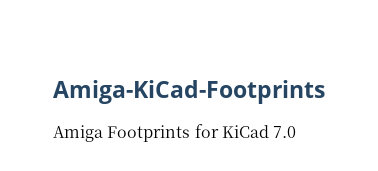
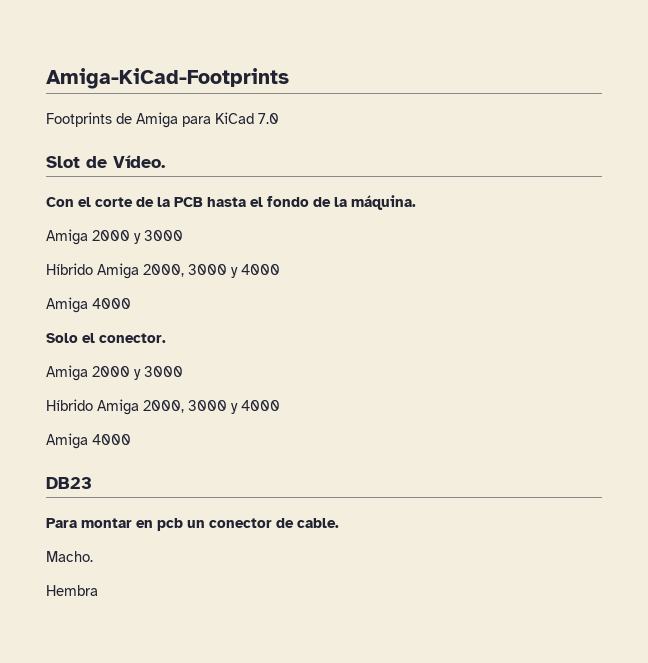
[53,124,297,142] Amiga Footprints for KiCad 7.0 -> [46,112,279,128] [46,155,165,168] [46,195,416,210] [46,229,183,245] [46,263,280,279] [46,297,131,313] [46,333,166,343] [46,365,183,381] [46,399,280,415] [46,433,131,449] [46,477,92,489] [46,518,339,531] [46,551,93,562] [46,585,98,596] Footprints de Amiga para KiCad 7.0 // Slot de Vídeo. // Con el corte de la PCB hasta el fondo de la máquina. // Amiga 2000 y 3000 // Híbrido Amiga 2000, 3000 y 4000 // Amiga 4000 // Solo el conector. // Amiga 2000 y 3000 // Híbrido Amiga 2000, 3000 y 4000 // Amiga 4000 // DB23 // Para montar en pcb un conector de cable. // Macho. // Hembra

